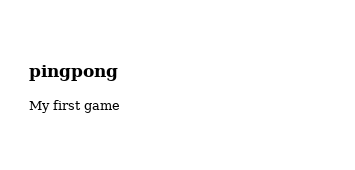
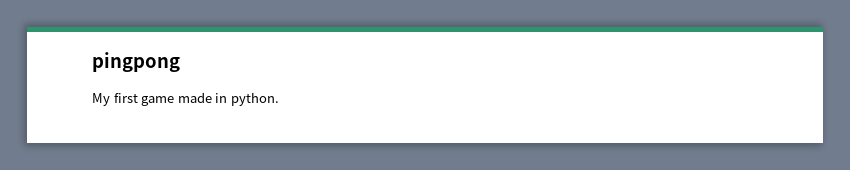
(120, 108) none -> [177,92,279,106] made in python.

